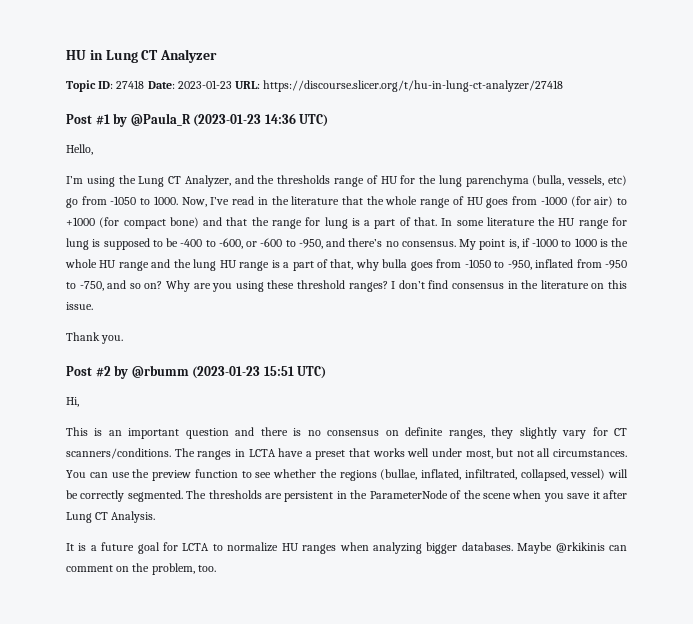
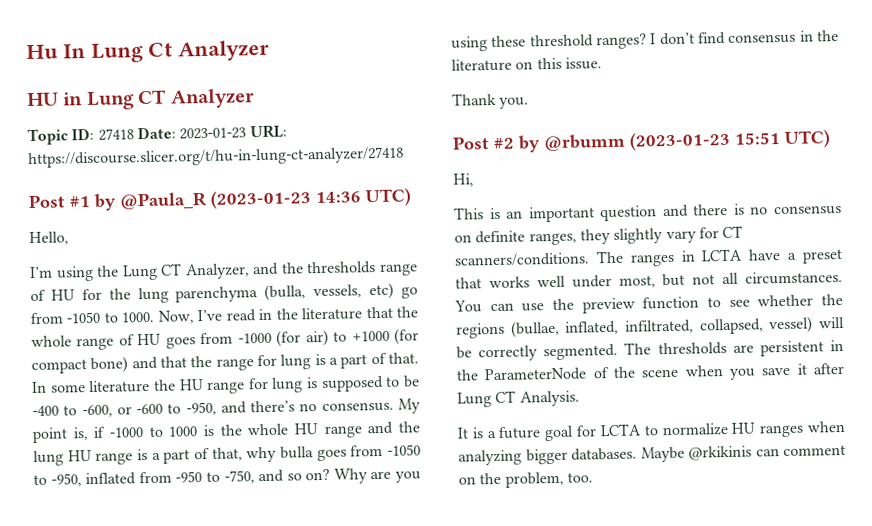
(66, 55) none -> [26,39,270,63] Hu In Lung Ct Analyzer //

